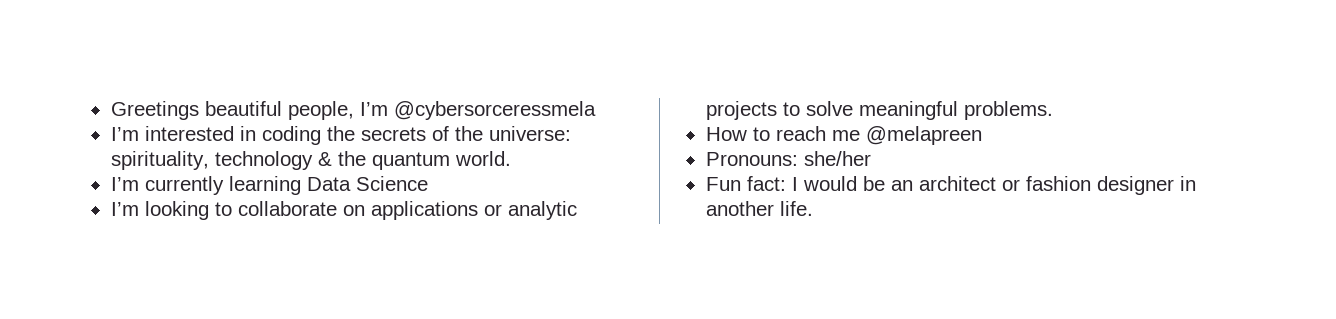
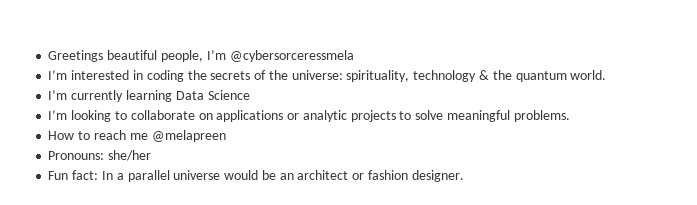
[791,177,798,191] I -> [101,170,221,182] In a parallel universe
[1096,176,1196,195] [705,201,813,216] designer in another life. -> [411,170,464,182] designer.

